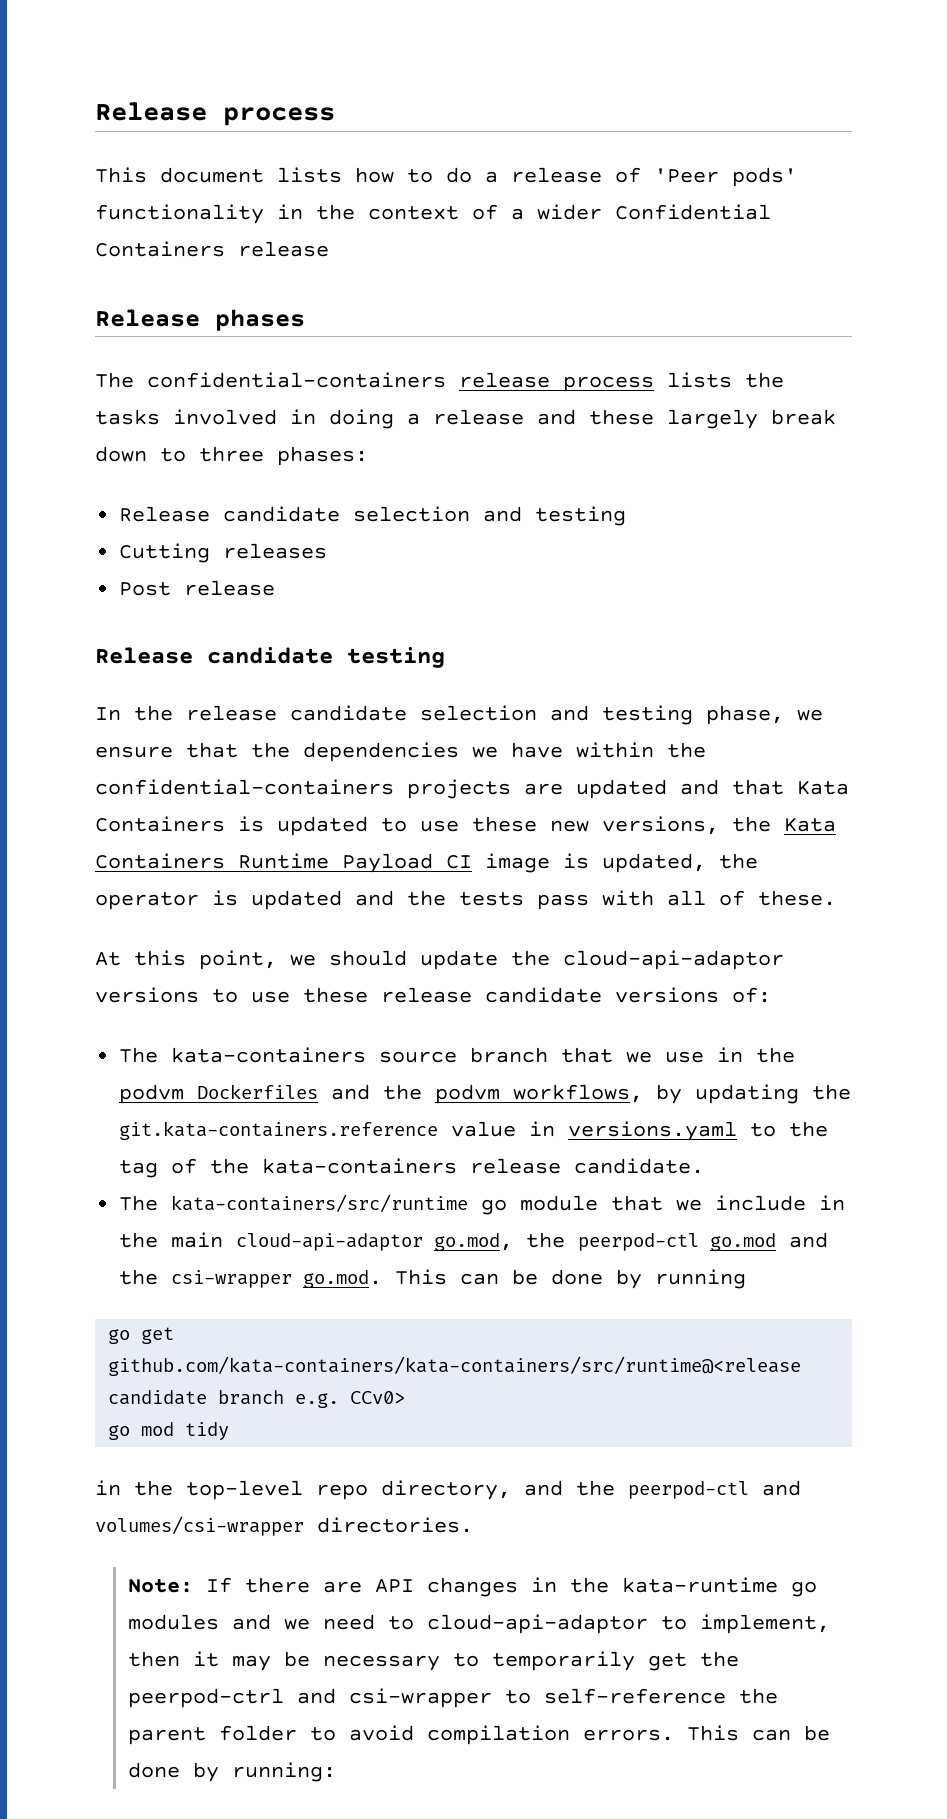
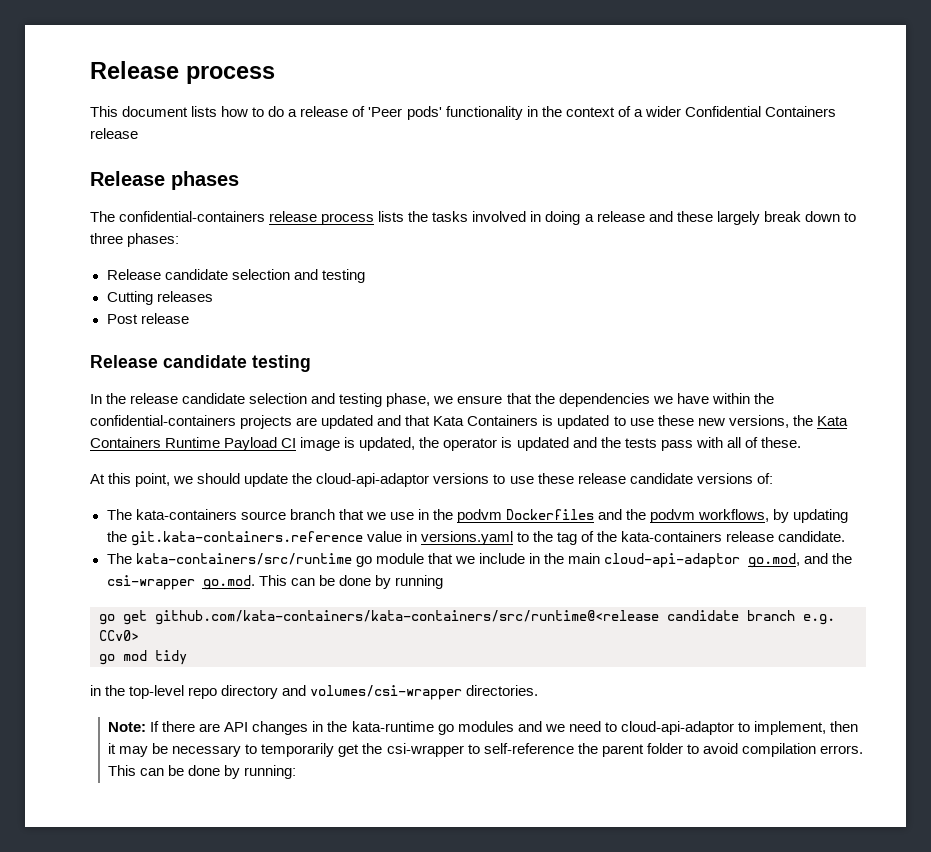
[526,1232,777,1251] the peerpod-ctl go.mod -> (801, 560) none
[381,1480,749,1500] directory, and the peerpod-ctl -> [221,685,279,699] directory
[128,1688,337,1708] peerpod-ctrl and -> (383, 748) none

